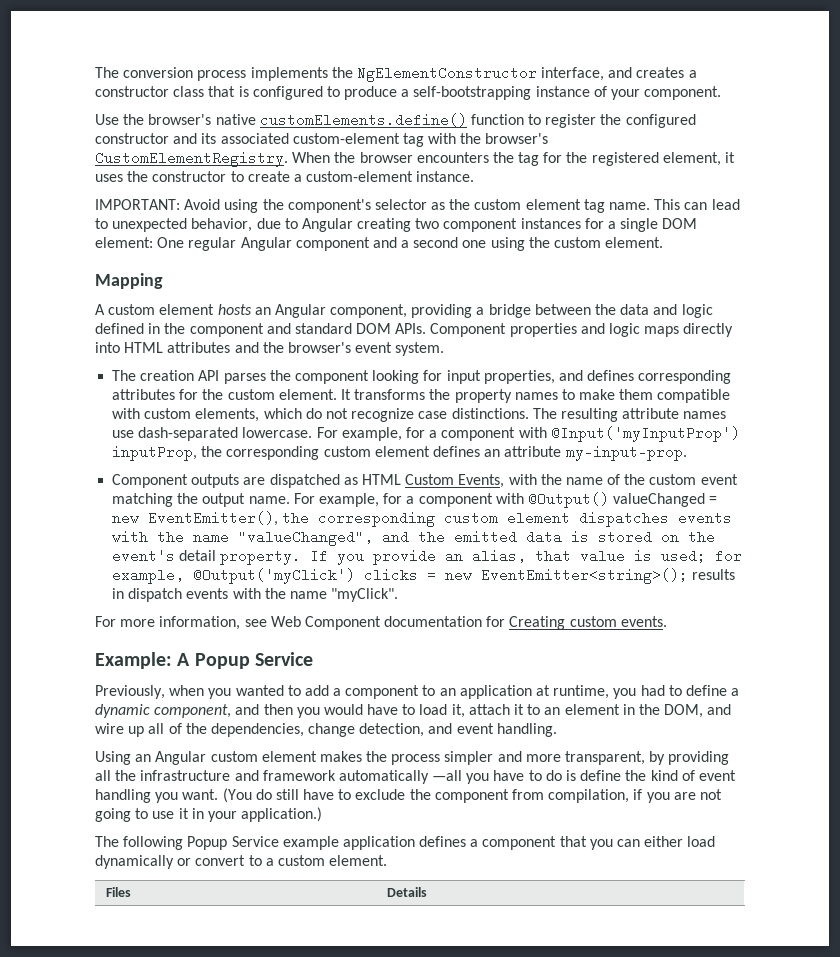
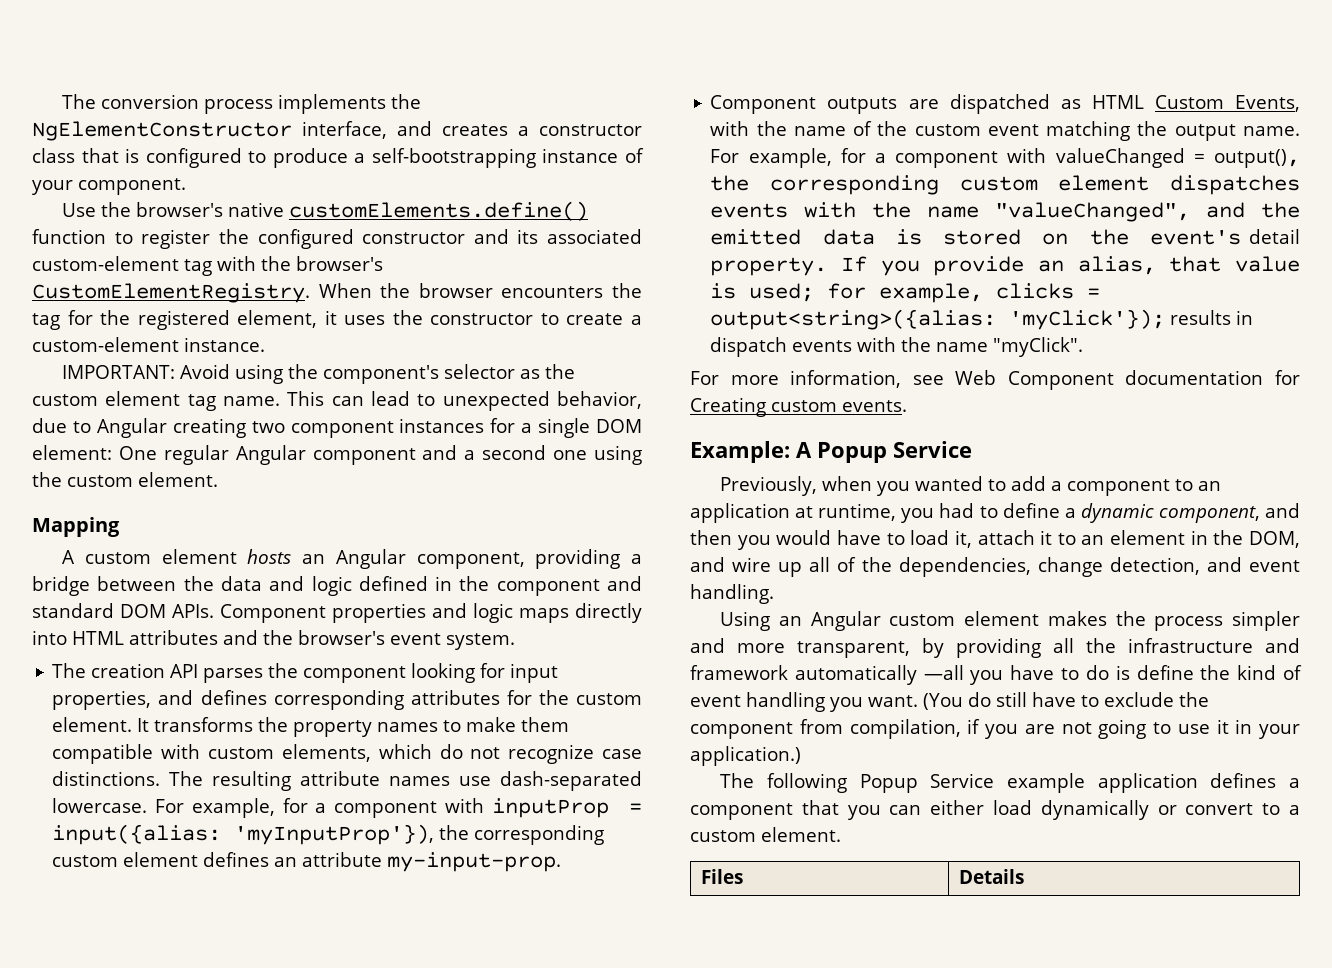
[550,426,740,442] [112,445,198,461] @Input('myInputProp') inputProp, -> [491,798,642,818] [52,824,435,845] inputProp = input({alias: 'myInputProp'}),
[527,492,609,508] @Output() -> (1047, 155) none
[112,511,279,526] new EventEmitter(), -> [1214,149,1300,168] output(),
[193,568,356,584] @Output('myClick') -> (984, 293) none
[445,568,689,584] new EventEmitter<string>(); -> [710,309,1166,330] output<string>({alias: 'myClick'});

